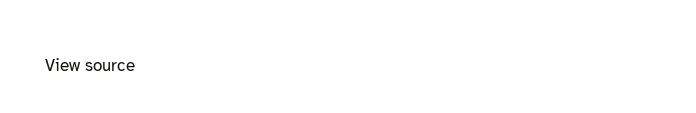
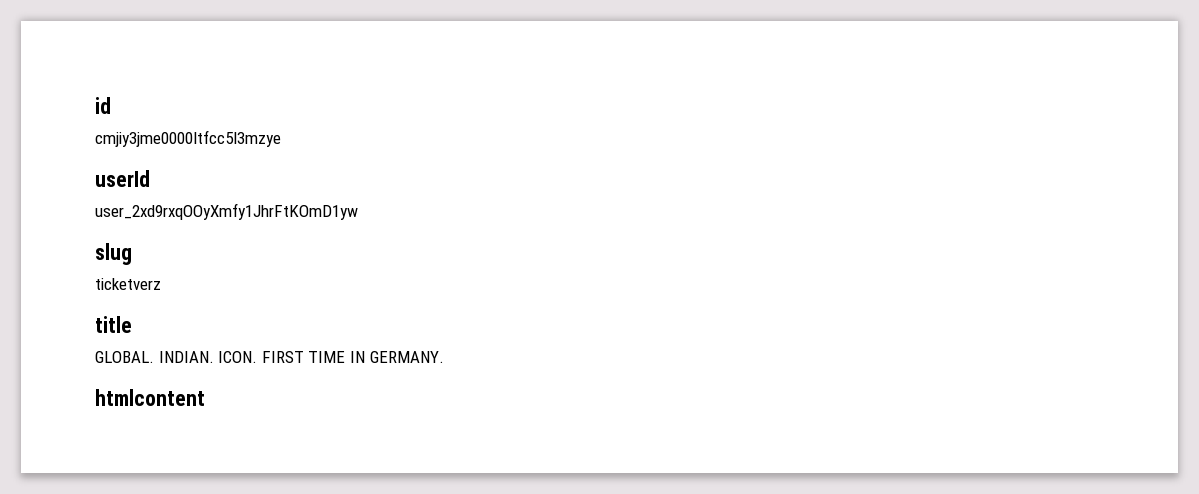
[45,58,135,71] View source -> [95,97,111,114] [95,130,281,147] [95,170,150,187] [95,203,358,220] [95,243,132,265] [95,278,161,290] [95,316,132,333] [95,351,444,363] [95,389,205,406] id // cmjiy3jme0000ltfcc5l3mzye // userId // user_2xd9rxqOOyXmfy1JhrFtKOmD1yw // slug // ticketverz // title // GLOBAL. INDIAN. ICON. FIRST TIME IN GERMANY. // htmlcontent

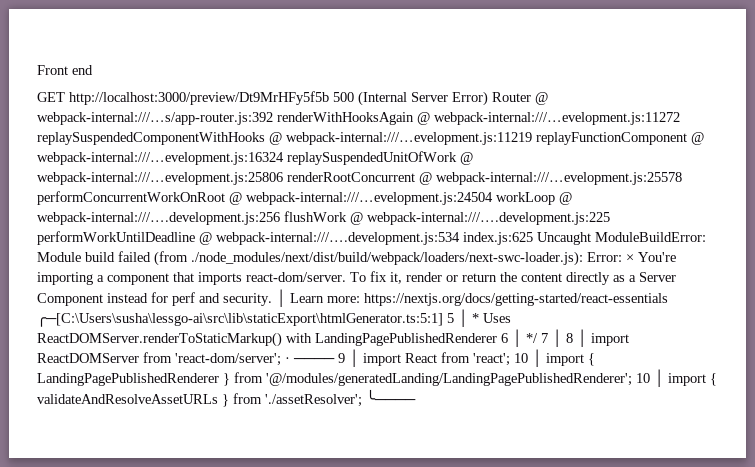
[95,97,111,114] [95,130,281,147] [95,170,150,187] [95,203,358,220] [95,243,132,265] [95,278,161,290] [95,316,132,333] [95,351,444,363] [95,389,205,406] id // cmjiy3jme0000ltfcc5l3mzye // userId // user_2xd9rxqOOyXmfy1JhrFtKOmD1yw // slug // ticketverz // title // GLOBAL. INDIAN. ICON. FIRST TIME IN GERMANY. // htmlcontent -> [37,65,93,75] [37,91,548,106] [37,112,680,125] [37,132,704,145] [37,151,473,165] [37,172,682,185] [37,191,572,205] [37,211,610,225] [37,231,706,245] [37,251,676,266] [37,271,676,285] [37,289,668,307] [37,309,511,327] [37,329,629,347] [37,349,595,367] [37,369,717,387] [37,389,416,407] Front end // GET http://localhost:3000/preview/Dt9MrHFy5f5b 500 (Internal Server Error) Router @ webpack-internal:///…s/app-router.js:392 renderWithHooksAgain @ webpack-internal:///…evelopment.js:11272 replaySuspendedComponentWithHooks @ webpack-internal:///…evelopment.js:11219 replayFunctionComponent @ webpack-internal:///…evelopment.js:16324 replaySuspendedUnitOfWork @ webpack-internal:///…evelopment.js:25806 renderRootConcurrent @ webpack-internal:///…evelopment.js:25578 performConcurrentWorkOnRoot @ webpack-internal:///…evelopment.js:24504 workLoop @ webpack-internal:///….development.js:256 flushWork @ webpack-internal:///….development.js:225 performWorkUntilDeadline @ webpack-internal:///….development.js:534 index.js:625 Uncaught ModuleBuildError: Module build failed (from ./node_modules/next/dist/build/webpack/loaders/next-swc-loader.js): Error: × You're importing a component that imports react-dom/server. To fix it, render or return the content directly as a Server Component instead for perf and security. │ Learn more: https://nextjs.org/docs/getting-started/react-essentials ╭─[C:\Users\susha\lessgo-ai\src\lib\staticExport\htmlGenerator.ts:5:1] 5 │ * Uses ReactDOMServer.renderToStaticMarkup() with LandingPagePublishedRenderer 6 │ */ 7 │ 8 │ import ReactDOMServer from 'react-dom/server'; · ──── 9 │ import React from 'react'; 10 │ import { LandingPagePublishedRenderer } from '@/modules/generatedLanding/LandingPagePublishedRenderer'; 10 │ import { validateAndResolveAssetURLs } from './assetResolver'; ╰────

